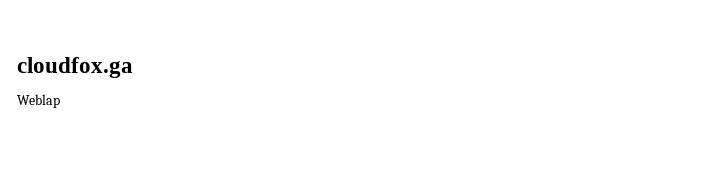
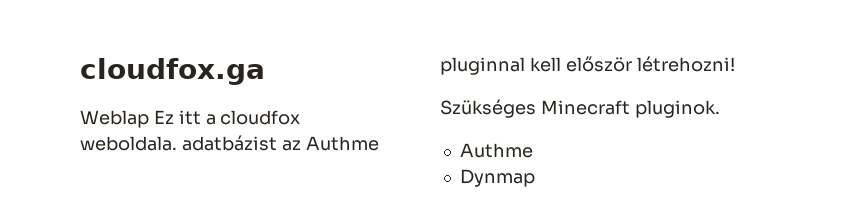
(60, 101) none -> [153,110,301,125] [80,135,379,151] [440,56,735,75] [440,99,720,118] [459,143,533,158] [459,169,535,187] Ez itt a cloudfox weboldala. adatbázist az Authme pluginnal kell először létrehozni! // Szükséges Minecraft pluginok. // Authme // Dynmap

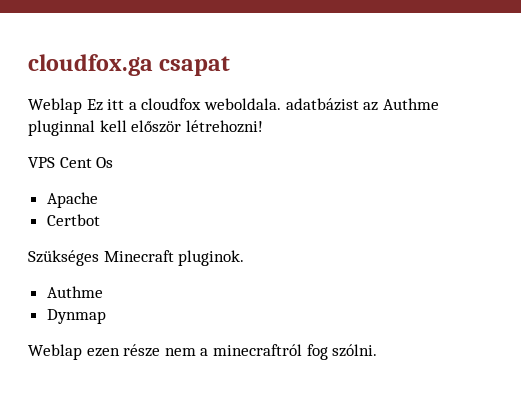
(265, 71) none -> [159,56,231,76] csapat
(735, 64) none -> [28,157,114,168] [46,192,98,208] [46,214,100,226] // VPS Cent Os // Apache // Certbot
(535, 178) none -> [28,344,378,360] // Weblap ezen része nem a minecraftról fog szólni.

